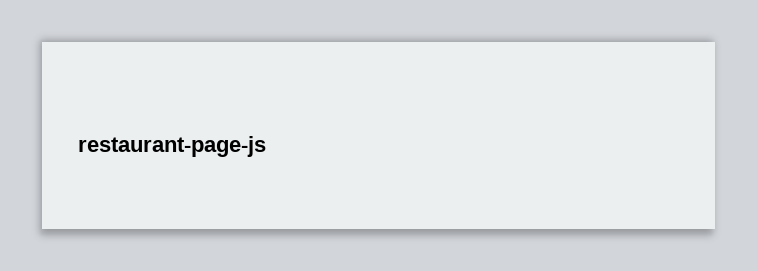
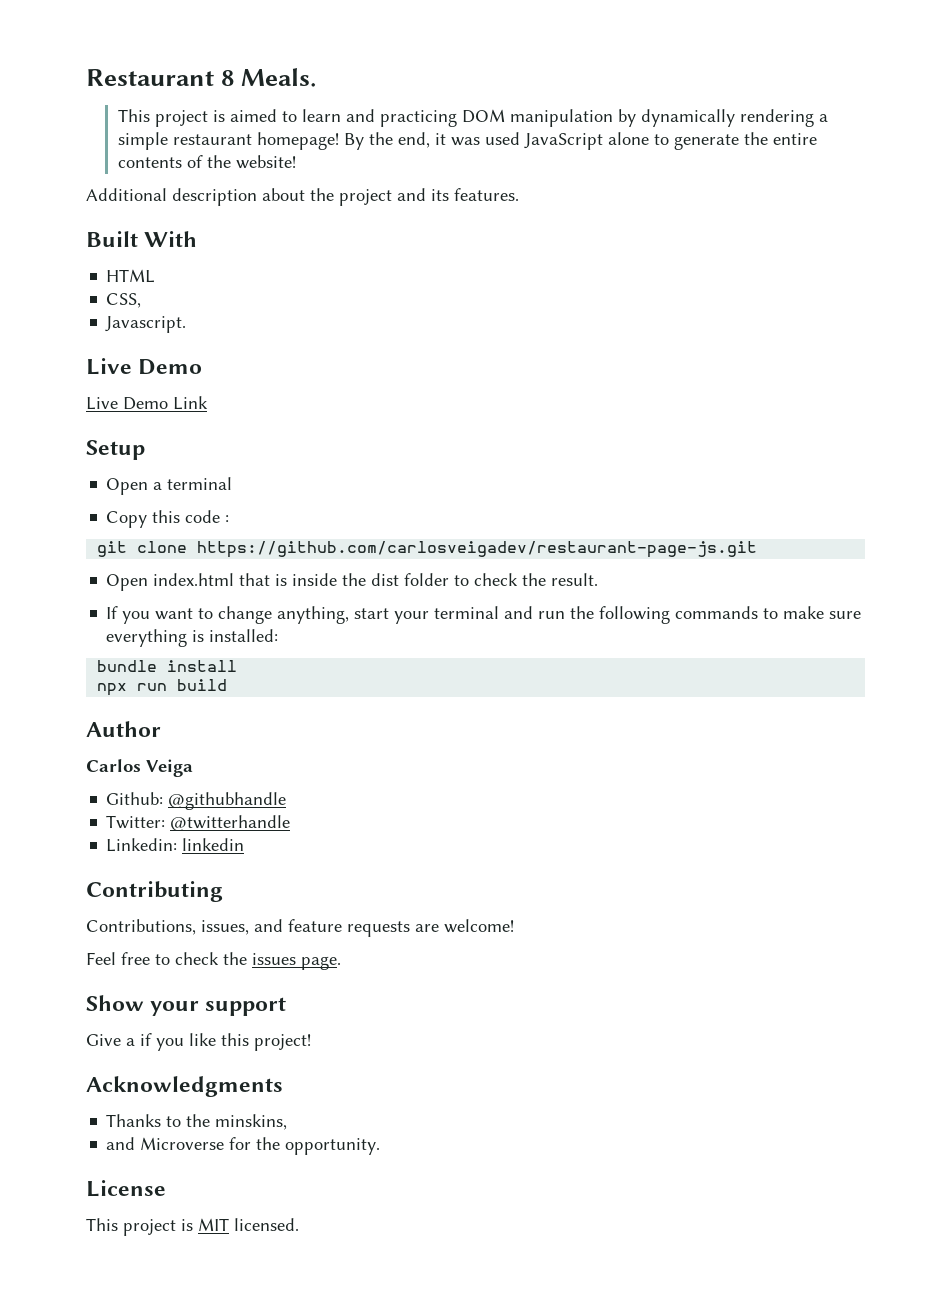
[78,136,266,157] restaurant-page-js -> [86,68,317,87] [117,109,828,127] [117,132,817,150] [117,155,296,169] [86,188,519,206] [86,231,198,247] [106,269,156,283] [106,293,142,308] [105,316,187,333] [86,358,203,375] [86,396,208,410] [86,440,145,460] [106,477,233,495] [106,510,230,528] [97,541,758,558] [106,573,599,591] [106,606,862,624] [106,629,279,647] [97,660,238,672] [97,679,228,696] [86,721,161,737] [86,759,193,777] [106,792,287,810] [106,815,291,831] [106,838,245,852] [86,881,223,902] [86,919,514,937] [86,952,341,970] [86,995,287,1016] [86,1033,311,1051] [86,1076,283,1097] [106,1114,288,1130] [106,1137,381,1155] [86,1180,166,1197] [86,1218,299,1236] Restaurant 8 Meals. // This project is aimed to learn and practicing DOM manipulation by dynamically rendering a simple restaurant homepage! By the end, it was used JavaScript alone to generate the entire contents of the website! // Additional description about the project and its features. // Built With // HTML // CSS, // Javascript. // Live Demo // Live Demo Link // Setup // Open a terminal // Copy this code : // git clone https://github.com/carlosveigadev/restaurant-page-js.git // Open index.html that is inside the dist folder to check the result. // If you want to change anything, start your terminal and run the following commands to make sure everything is installed: // bundle install // npx run build // Author // Carlos Veiga // Github: @githubhandle // Twitter: @twitterhandle // Linkedin: linkedin // Contributing // Contributions, issues, and feature requests are welcome! // Feel free to check the issues page. // Show your support // Give a if you like this project! // Acknowledgments // Thanks to the minskins, // and Microverse for the opportunity. // License // This project is MIT licensed.

